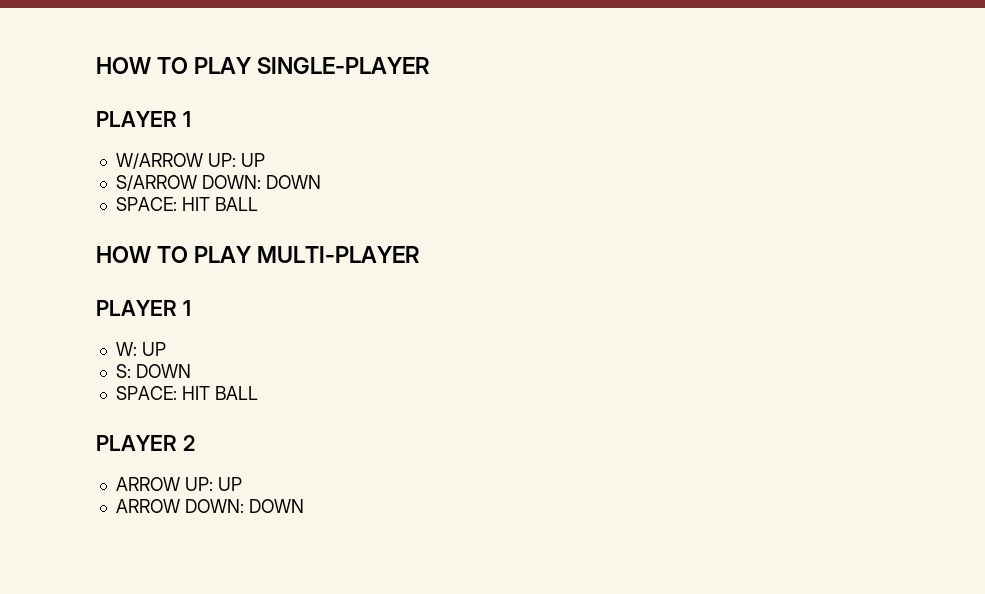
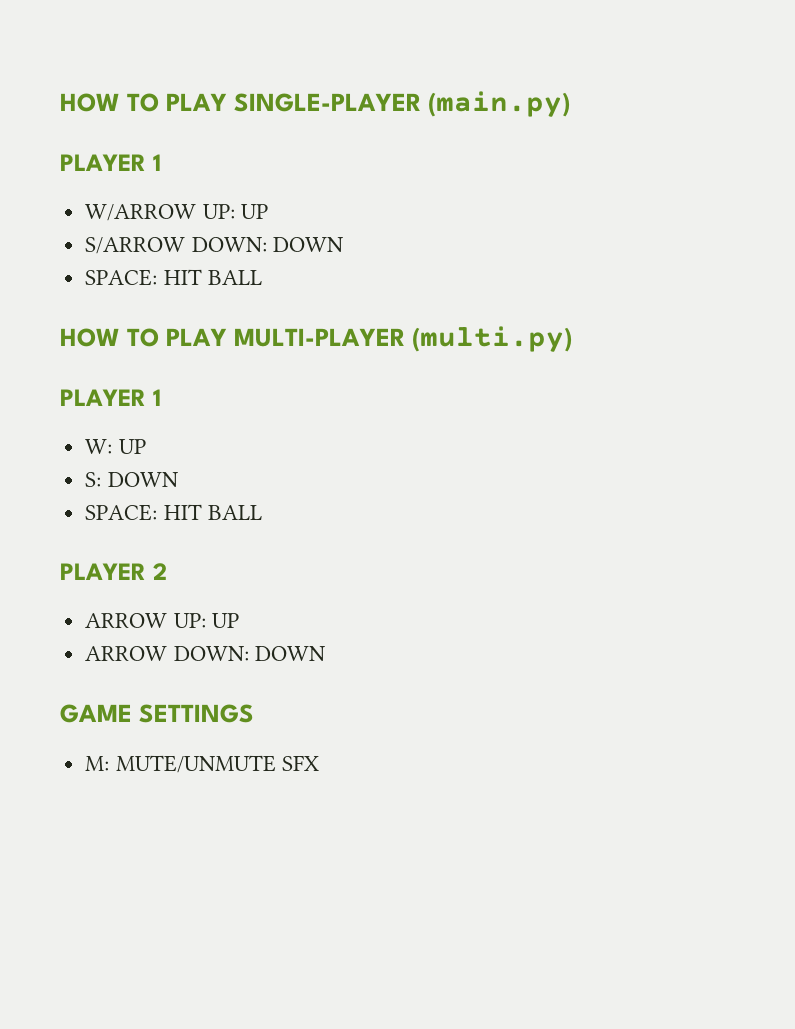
(430, 65) none -> [428,91,571,117] (main.py)
(420, 254) none -> [412,326,573,352] (multi.py)
(304, 506) none -> [60,704,255,723] [85,755,319,773] // GAME SETTINGS // M: MUTE/UNMUTE SFX

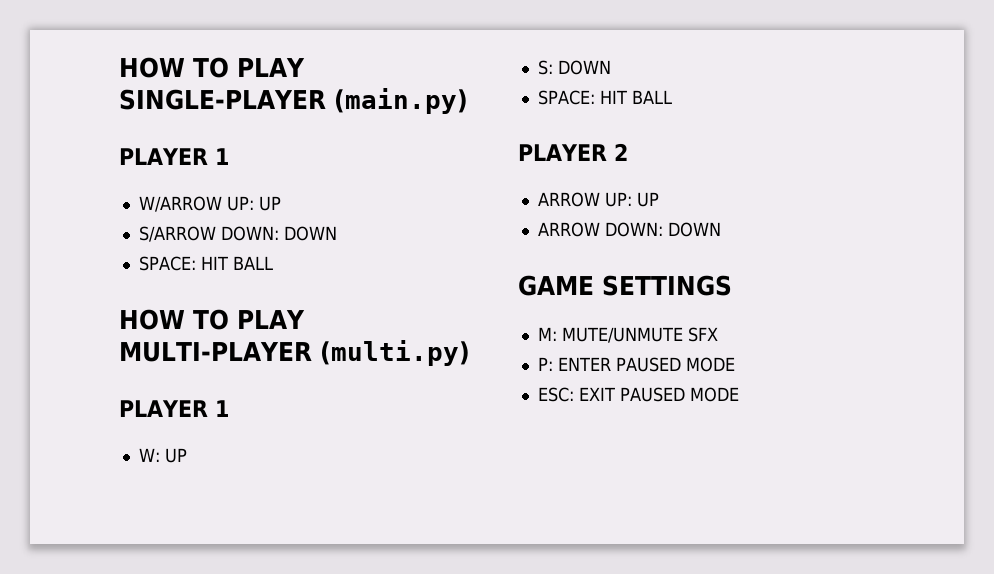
(319, 763) none -> [537,357,735,372] [537,387,739,402] // P: ENTER PAUSED MODE // ESC: EXIT PAUSED MODE

